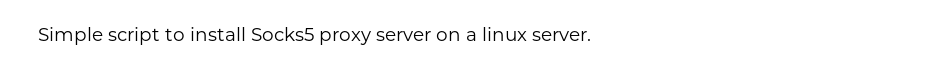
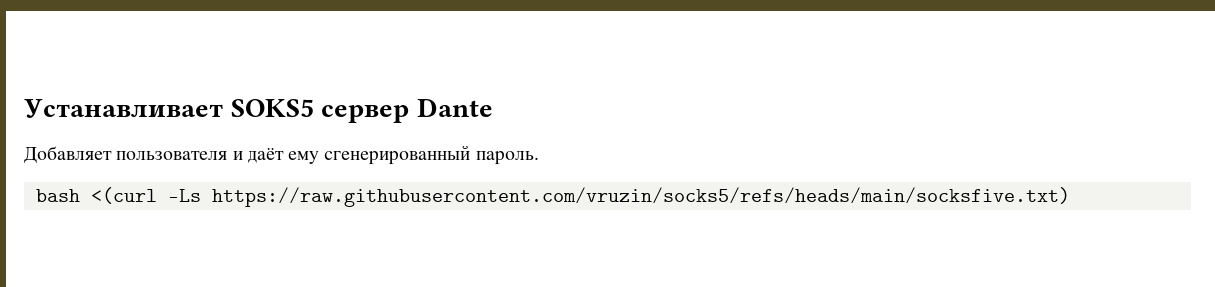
[38,27,591,45] Simple script to install Socks5 proxy server on a linux server. -> [24,98,493,123] [24,145,539,165] [35,187,1070,207] Устанавливает SOKS5 сервер Dante // Добавляет пользователя и даёт ему сгенерированный пароль. // bash <(curl -Ls https://raw.githubusercontent.com/vruzin/socks5/refs/heads/main/socksfive.txt)

